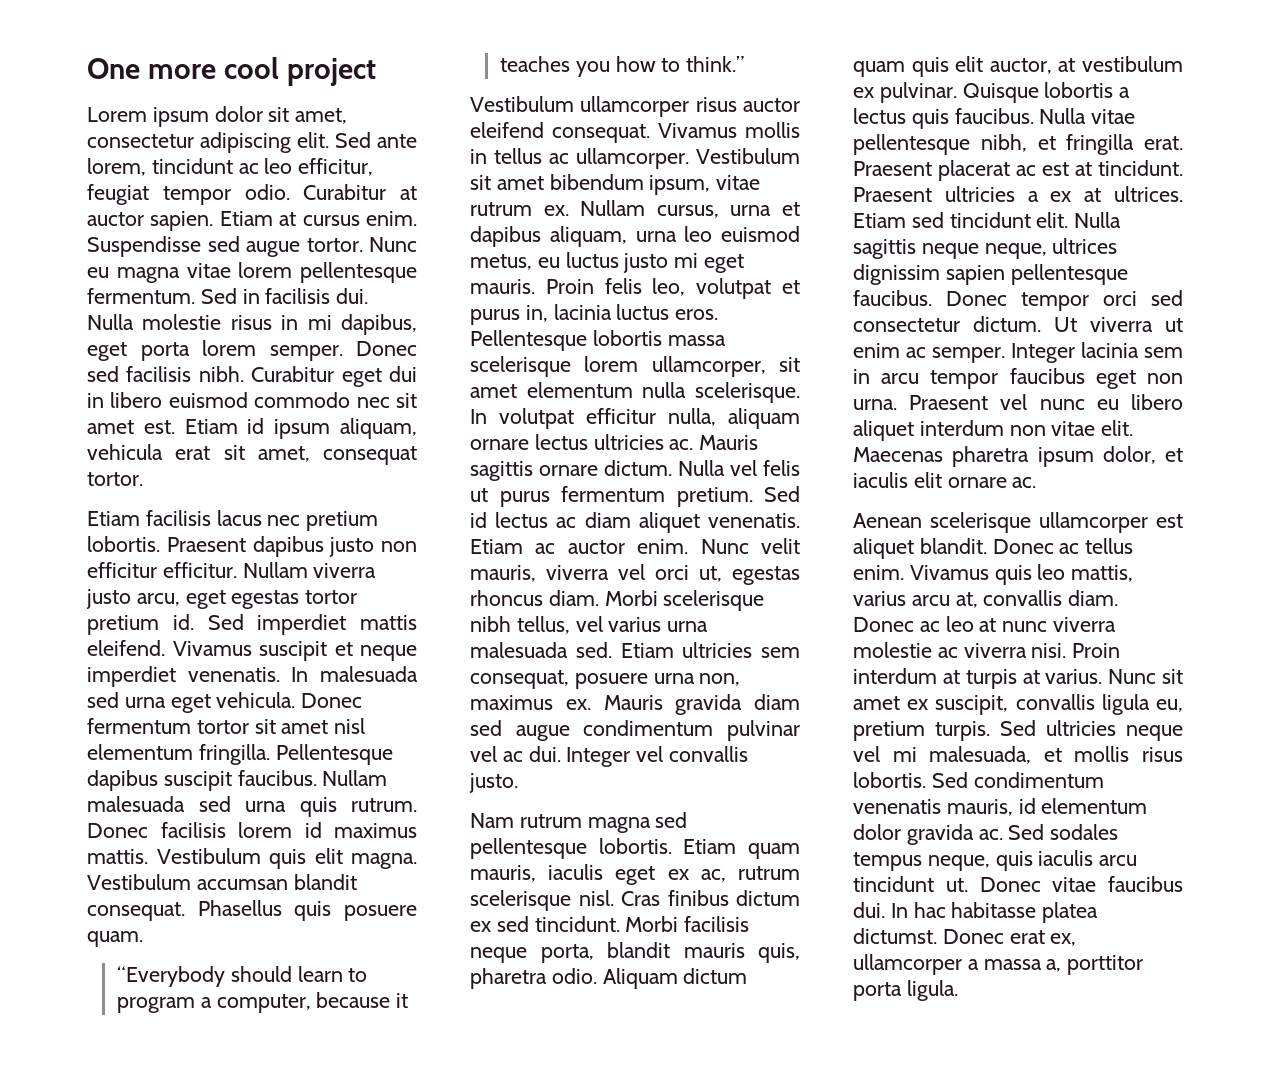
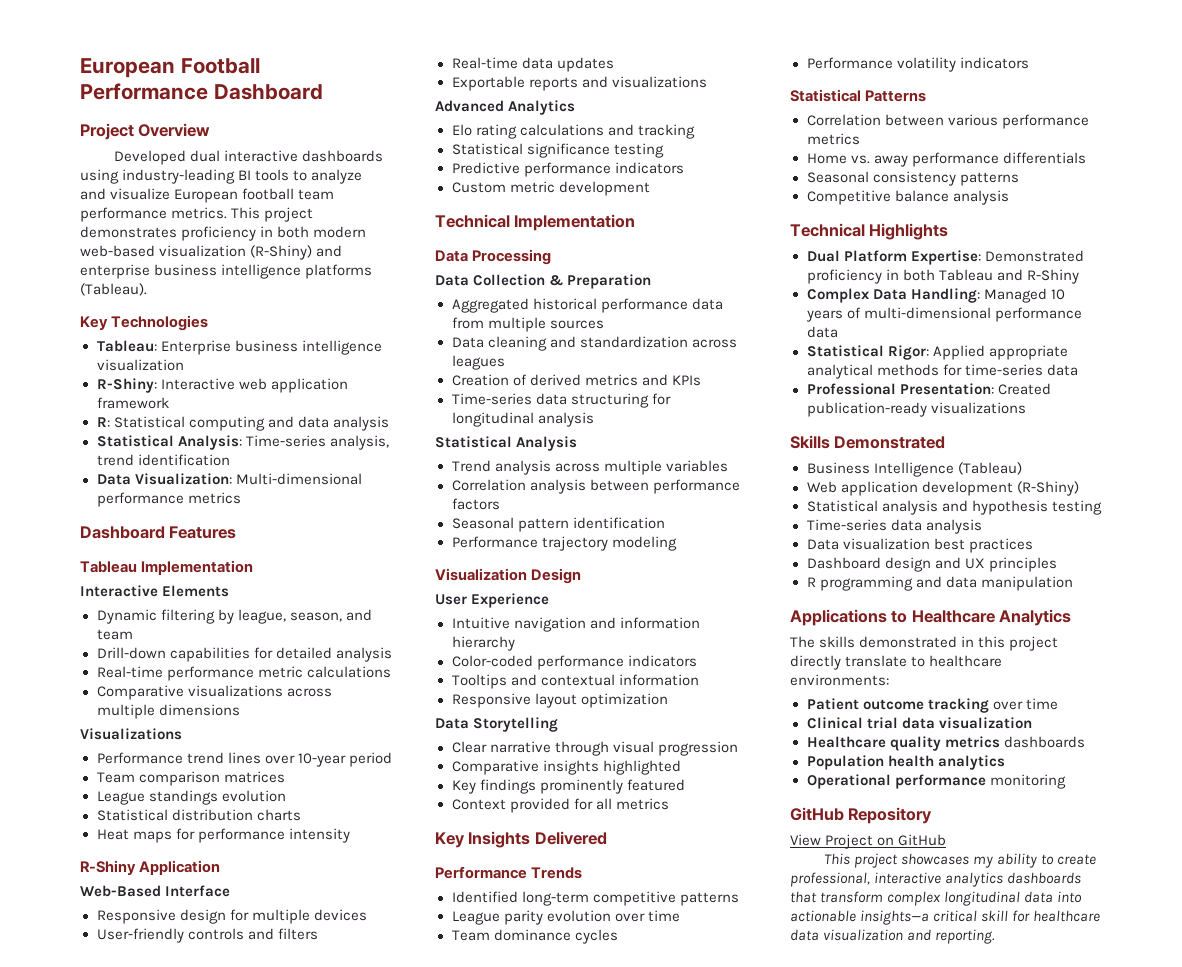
[87,57,376,86] [87,106,348,127] [87,132,417,153] [87,158,374,176] [87,184,417,205] [87,211,417,231] [87,236,417,257] [87,262,417,283] [87,288,369,304] [87,314,417,335] [87,340,417,361] [87,366,417,387] [87,392,417,408] [87,418,418,439] [87,444,417,465] [87,472,143,486] [87,510,379,531] [87,536,417,557] [87,562,377,578] [86,589,358,609] [87,614,417,635] [87,640,417,661] [87,666,418,687] [87,692,363,713] [87,718,366,734] [87,744,393,765] [87,770,388,791] [87,796,417,817] [87,822,417,838] [87,848,417,869] [87,874,357,890] [87,900,417,921] [87,931,143,947] [116,966,368,987] [116,992,409,1013] [499,56,745,77] [470,96,800,117] [470,122,800,143] [470,148,800,169] [470,174,761,195] [470,200,800,218] [470,226,800,247] [470,252,745,273] [470,278,800,299] [470,304,719,325] [470,330,726,351] [470,356,800,377] [470,382,800,403] [470,408,800,429] [470,434,759,450] [470,460,800,481] [470,486,800,507] [470,512,800,533] [470,538,800,554] [470,564,800,585] [470,590,765,611] [470,616,709,634] [470,642,800,658] [470,670,741,689] [470,694,800,715] [470,720,800,741] [470,746,749,767] [469,773,518,793] [470,812,688,833] [470,838,800,859] [470,864,800,885] [470,890,800,911] [470,916,750,932] [470,942,800,963] [470,968,748,989] [853,56,1183,77] [853,82,1131,103] [853,108,1136,129] [853,134,1183,155] [853,160,1183,181] [853,186,1183,202] [853,212,1122,228] [853,238,1118,259] [853,264,1128,285] [853,290,1183,311] [853,316,1183,332] [853,342,1183,363] [853,368,1183,389] [853,394,1183,410] [853,420,1134,441] [853,446,1183,467] [853,472,1037,488] [853,512,1183,533] [853,538,1134,559] [853,564,1134,585] [853,590,1119,608] [853,616,1117,632] [853,642,1121,658] [853,668,1183,689] [853,694,1183,715] [853,720,1183,741] [853,746,1183,764] [853,772,1104,788] [853,798,1148,816] [853,824,1119,845] [853,850,1138,871] [853,876,1183,892] [853,902,1099,923] [853,928,1077,946] [853,954,1144,975] [853,980,958,1001] One more cool project // Lorem ipsum dolor sit amet, consectetur adipiscing elit. Sed ante lorem, tincidunt ac leo efficitur, feugiat tempor odio. Curabitur at auctor sapien. Etiam at cursus enim. Suspendisse sed augue tortor. Nunc eu magna vitae lorem pellentesque fermentum. Sed in facilisis dui. Nulla molestie risus in mi dapibus, eget porta lorem semper. Donec sed facilisis nibh. Curabitur eget dui in libero euismod commodo nec sit amet est. Etiam id ipsum aliquam, vehicula erat sit amet, consequat tortor. // Etiam facilisis lacus nec pretium lobortis. Praesent dapibus justo non efficitur efficitur. Nullam viverra justo arcu, eget egestas tortor pretium id. Sed imperdiet mattis eleifend. Vivamus suscipit et neque imperdiet venenatis. In malesuada sed urna eget vehicula. Donec fermentum tortor sit amet nisl elementum fringilla. Pellentesque dapibus suscipit faucibus. Nullam malesuada sed urna quis rutrum. Donec facilisis lorem id maximus mattis. Vestibulum quis elit magna. Vestibulum accumsan blandit consequat. Phasellus quis posuere quam. // “Everybody should learn to program a computer, because it teaches you how to think.” // Vestibulum ullamcorper risus auctor eleifend consequat. Vivamus mollis in tellus ac ullamcorper. Vestibulum sit amet bibendum ipsum, vitae rutrum ex. Nullam cursus, urna et dapibus aliquam, urna leo euismod metus, eu luctus justo mi eget mauris. Proin felis leo, volutpat et purus in, lacinia luctus eros. Pellentesque lobortis massa scelerisque lorem ullamcorper, sit amet elementum nulla scelerisque. In volutpat efficitur nulla, aliquam ornare lectus ultricies ac. Mauris sagittis ornare dictum. Nulla vel felis ut purus fermentum pretium. Sed id lectus ac diam aliquet venenatis. Etiam ac auctor enim. Nunc velit mauris, viverra vel orci ut, egestas rhoncus diam. Morbi scelerisque nibh tellus, vel varius urna malesuada sed. Etiam ultricies sem consequat, posuere urna non, maximus ex. Mauris gravida diam sed augue condimentum pulvinar vel ac dui. Integer vel convallis justo. // Nam rutrum magna sed pellentesque lobortis. Etiam quam mauris, iaculis eget ex ac, rutrum scelerisque nisl. Cras finibus dictum ex sed tincidunt. Morbi facilisis neque porta, blandit mauris quis, pharetra odio. Aliquam dictum quam quis elit auctor, at vestibulum ex pulvinar. Quisque lobortis a lectus quis faucibus. Nulla vitae pellentesque nibh, et fringilla erat. Praesent placerat ac est at tincidunt. Praesent ultricies a ex at ultrices. Etiam sed tincidunt elit. Nulla sagittis neque neque, ultrices dignissim sapien pellentesque faucibus. Donec tempor orci sed consectetur dictum. Ut viverra ut enim ac semper. Integer lacinia sem in arcu tempor faucibus eget non urna. Praesent vel nunc eu libero aliquet interdum non vitae elit. Maecenas pharetra ipsum dolor, et iaculis elit ornare ac. // Aenean scelerisque ullamcorper est aliquet blandit. Donec ac tellus enim. Vivamus quis leo mattis, varius arcu at, convallis diam. Donec ac leo at nunc viverra molestie ac viverra nisi. Proin interdum at turpis at varius. Nunc sit amet ex suscipit, convallis ligula eu, pretium turpis. Sed ultricies neque vel mi malesuada, et mollis risus lobortis. Sed condimentum venenatis mauris, id elementum dolor gravida ac. Sed sodales tempus neque, quis iaculis arcu tincidunt ut. Donec vitae faucibus dui. In hac habitasse platea dictumst. Donec erat ex, ullamcorper a massa a, porttitor porta ligula. -> [80,58,260,78] [80,83,323,100] [80,123,211,140] [113,150,383,165] [80,169,363,184] [80,188,335,203] [80,207,314,222] [80,226,367,241] [80,245,343,260] [80,264,373,279] [80,283,147,296] [80,315,209,331] [96,340,382,355] [96,359,184,371] [96,378,348,393] [96,397,169,409] [96,416,389,431] [96,435,389,450] [96,454,230,466] [96,473,362,485] [96,492,241,507] [80,526,237,539] [80,560,254,575] [80,585,230,597] [96,609,372,624] [96,629,133,640] [96,647,392,662] [96,666,391,681] [96,685,332,700] [96,704,240,719] [80,728,182,740] [96,752,392,767] [96,771,285,786] [96,790,286,805] [96,809,301,821] [96,828,350,843] [80,860,221,875] [80,885,231,897] [96,909,367,924] [96,928,318,943] [451,57,614,72] [451,76,707,91] [435,100,576,115] [451,124,695,139] [451,143,664,158] [451,162,684,177] [451,181,650,196] [435,214,636,231] [435,249,552,265] [435,274,652,289] [451,298,723,313] [451,317,604,332] [451,336,737,351] [451,355,505,370] [451,374,701,386] [451,393,671,408] [451,412,594,427] [435,436,578,451] [451,460,728,475] [451,479,740,494] [451,498,500,510] [451,517,665,532] [451,536,677,551] [435,568,582,584] [435,593,550,608] [451,617,700,632] [451,636,515,651] [451,655,697,670] [451,674,699,689] [451,693,668,708] [435,717,559,732] [451,741,738,756] [451,760,681,775] [451,779,685,794] [451,798,669,813] [435,831,607,848] [435,866,583,879] [451,891,739,906] [451,910,680,925] [451,929,618,944] [806,57,1029,72] [790,89,927,102] [806,114,1089,129] [806,133,860,145] [806,152,1086,167] [806,171,1019,186] [806,190,1009,205] [790,223,949,240] [806,250,1084,265] [806,269,1079,284] [806,288,1065,303] [805,307,1082,322] [806,326,838,338] [806,345,1068,360] [806,364,1078,379] [806,383,1051,395] [806,402,1026,417] [790,435,946,449] [806,462,1022,477] [806,481,1079,496] [806,500,1102,515] [806,519,982,534] [806,538,1033,553] [806,557,1057,572] [806,576,1073,591] [790,609,1072,626] [790,636,1059,651] [790,655,1003,670] [790,674,889,686] [806,698,1058,713] [806,717,1032,729] [806,736,1085,751] [806,755,1005,770] [806,774,1066,789] [790,807,933,824] [790,834,947,849] [823,853,1097,868] [790,872,1082,887] [790,891,1083,906] [790,910,1101,925] [790,929,996,944] European Football Performance Dashboard // Project Overview // Developed dual interactive dashboards using industry-leading BI tools to analyze and visualize European football team performance metrics. This project demonstrates proficiency in both modern web-based visualization (R-Shiny) and enterprise business intelligence platforms (Tableau). // Key Technologies // Tableau: Enterprise business intelligence visualization // R-Shiny: Interactive web application framework // R: Statistical computing and data analysis // Statistical Analysis: Time-series analysis, trend identification // Data Visualization: Multi-dimensional performance metrics // Dashboard Features // Tableau Implementation // Interactive Elements // Dynamic filtering by league, season, and team // Drill-down capabilities for detailed analysis // Real-time performance metric calculations // Comparative visualizations across multiple dimensions // Visualizations // Performance trend lines over 10-year period // Team comparison matrices // League standings evolution // Statistical distribution charts // Heat maps for performance intensity // R-Shiny Application // Web-Based Interface // Responsive design for multiple devices // User-friendly controls and filters // Real-time data updates // Exportable reports and visualizations // Advanced Analytics // Elo rating calculations and tracking // Statistical significance testing // Predictive performance indicators // Custom metric development // Technical Implementation // Data Processing // Data Collection & Preparation // Aggregated historical performance data from multiple sources // Data cleaning and standardization across leagues // Creation of derived metrics and KPIs // Time-series data structuring for longitudinal analysis // Statistical Analysis // Trend analysis across multiple variables // Correlation analysis between performance factors // Seasonal pattern identification // Performance trajectory modeling // Visualization Design // User Experience // Intuitive navigation and information hierarchy // Color-coded performance indicators // Tooltips and contextual information // Responsive layout optimization // Data Storytelling // Clear narrative through visual progression // Comparative insights highlighted // Key findings prominently featured // Context provided for all metrics // Key Insights Delivered // Performance Trends // Identified long-term competitive patterns // League parity evolution over time // Team dominance cycles // Performance volatility indicators // Statistical Patterns // Correlation between various performance metrics // Home vs. away performance differentials // Seasonal consistency patterns // Competitive balance analysis // Technical Highlights // Dual Platform Expertise: Demonstrated proficiency in both Tableau and R-Shiny // Complex Data Handling: Managed 10 years of multi-dimensional performance data // Statistical Rigor: Applied appropriate analytical methods for time-series data // Professional Presentation: Created publication-ready visualizations // Skills Demonstrated // Business Intelligence (Tableau) // Web application development (R-Shiny) // Statistical analysis and hypothesis testing // Time-series data analysis // Data visualization best practices // Dashboard design and UX principles // R programming and data manipulation // Applications to Healthcare Analytics // The skills demonstrated in this project directly translate to healthcare environments: // Patient outcome tracking over time // Clinical trial data visualization // Healthcare quality metrics dashboards // Population health analytics // Operational performance monitoring // GitHub Repository // View Project on GitHub // This project showcases my ability to create professional, interactive analytics dashboards that transform complex longitudinal data into actionable insights—a critical skill for healthcare data visualization and reporting.

